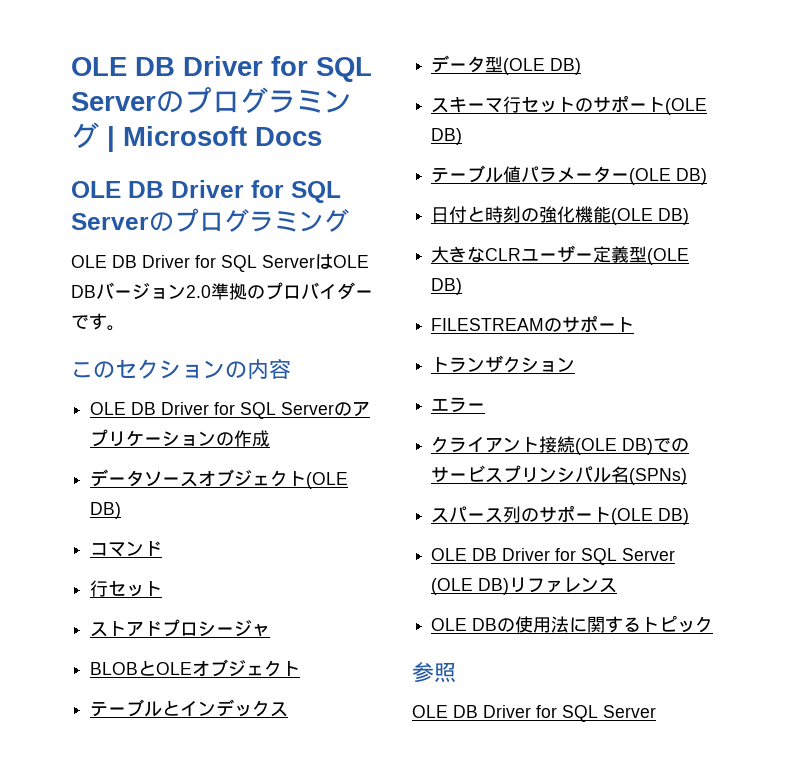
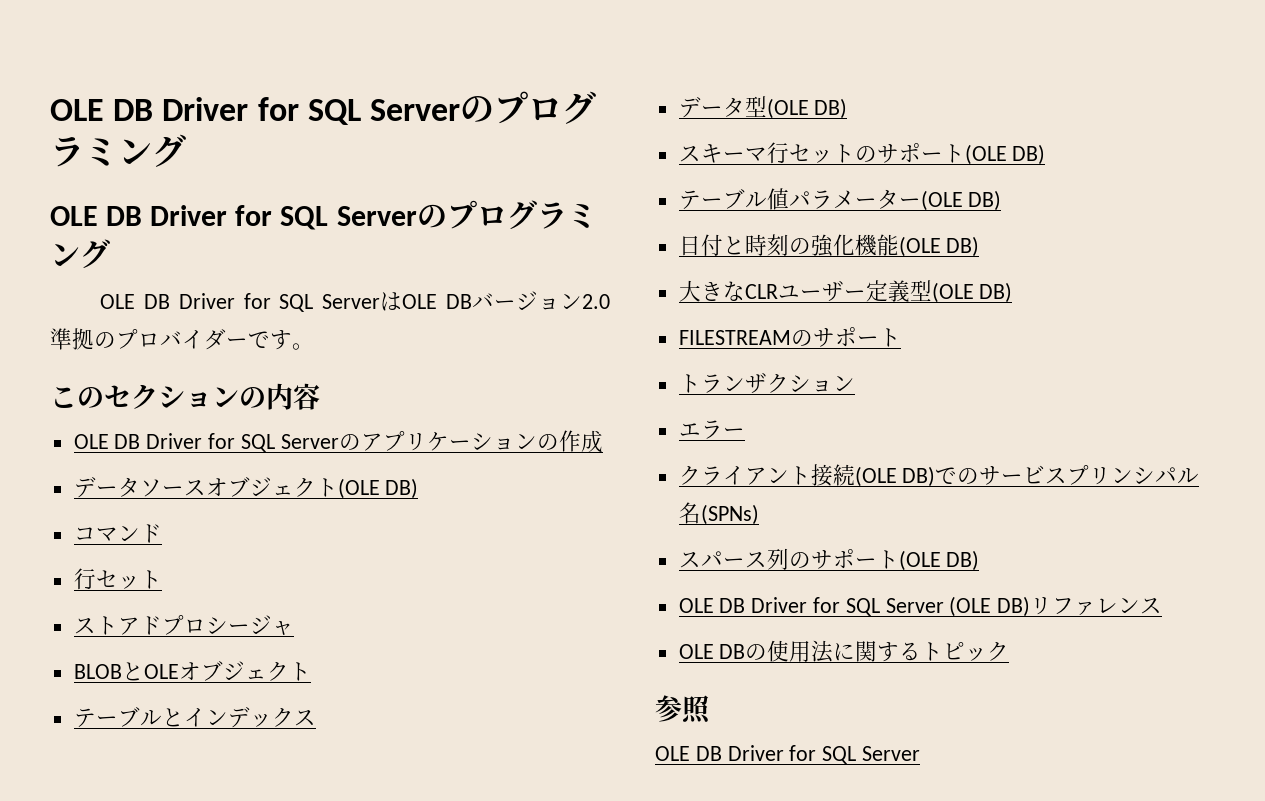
[107,126,322,152] | Microsoft Docs -> (186, 150) none

